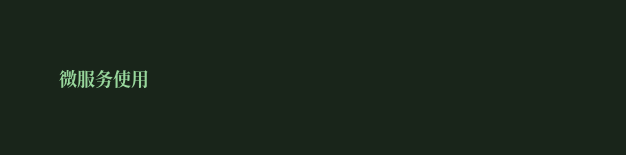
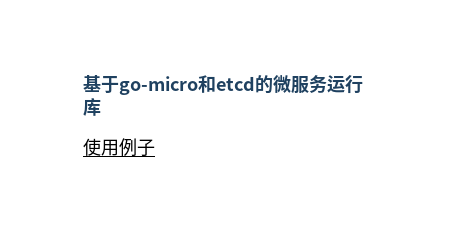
[59,69,149,89] 微服务使用 -> [83,75,363,95] [83,98,101,116] [83,138,155,157] 基于go-micro和etcd的微服务运行库 // 使用例子

